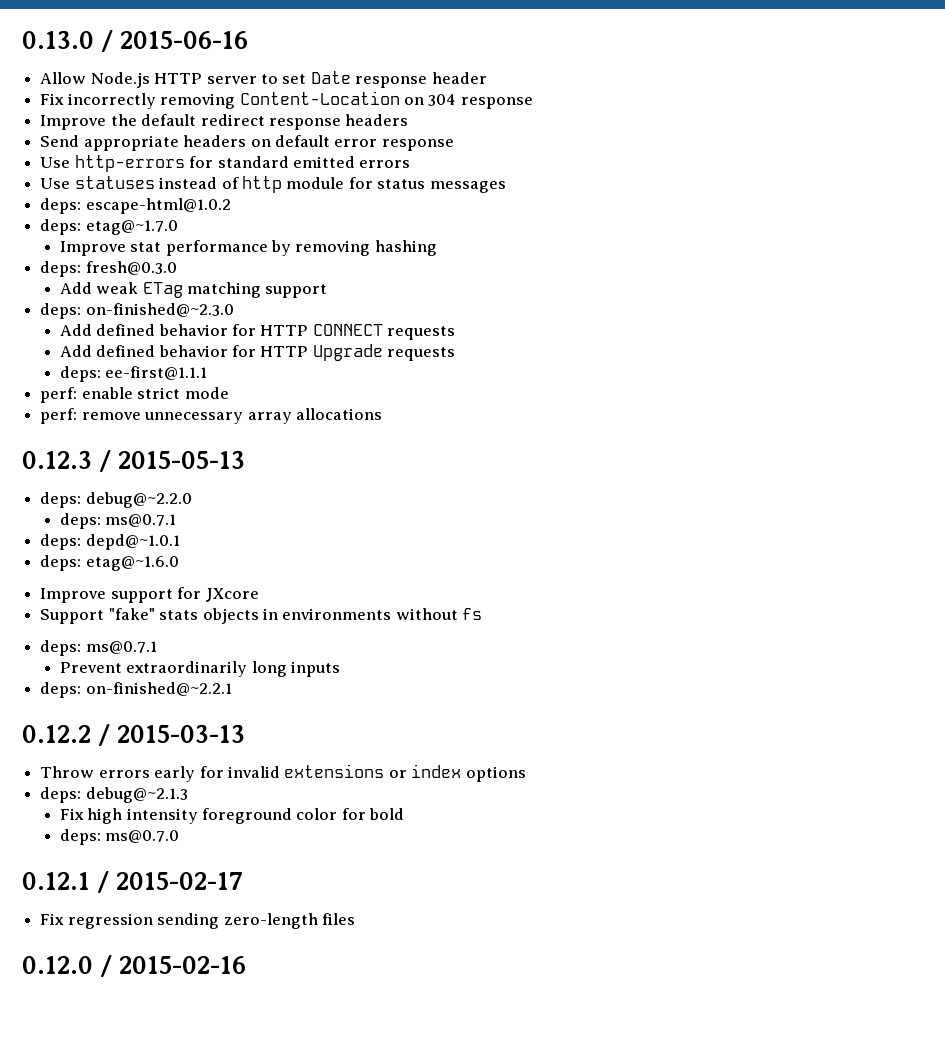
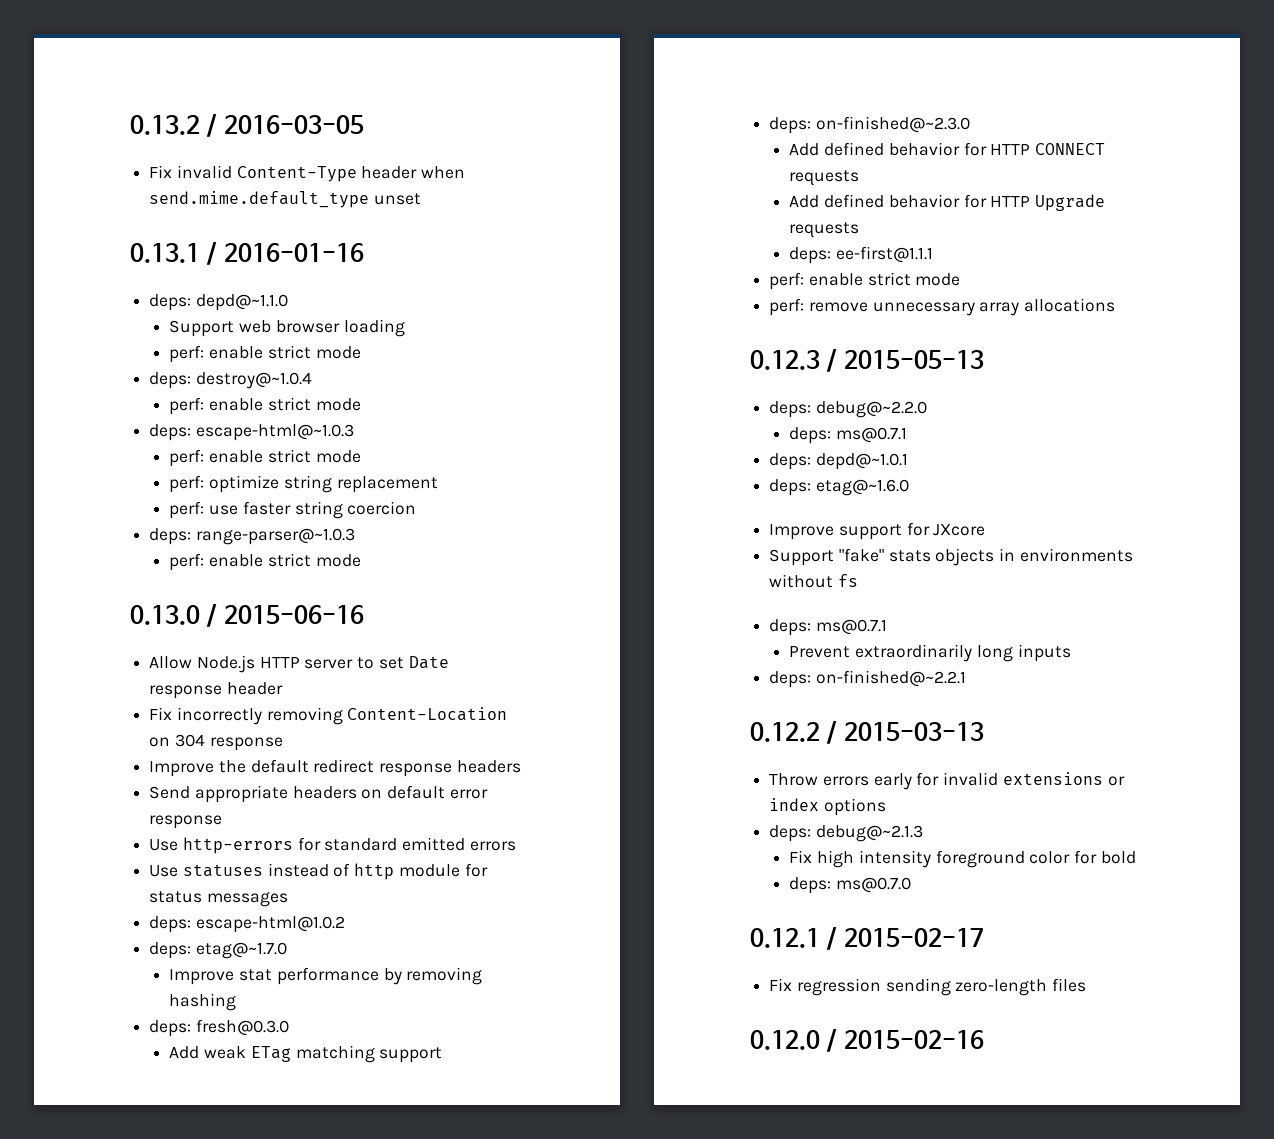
(22, 39) none -> [130,114,364,137] [149,165,466,182] [149,191,421,208] [130,242,364,265] [149,294,288,311] [169,319,405,337] [169,345,361,363] [149,372,312,389] [169,397,361,415] [149,424,354,441] [169,449,361,467] [169,475,438,493] [169,501,417,519] [149,528,355,545] [169,553,361,571] 0.13.2 / 2016-03-05 // Fix invalid Content-Type header when send.mime.default_type unset // 0.13.1 / 2016-01-16 // deps: depd@~1.1.0 // Support web browser loading // perf: enable strict mode // deps: destroy@~1.0.4 // perf: enable strict mode // deps: escape-html@~1.0.3 // perf: enable strict mode // perf: optimize string replacement // perf: use faster string coercion // deps: range-parser@~1.0.3 // perf: enable strict mode //

